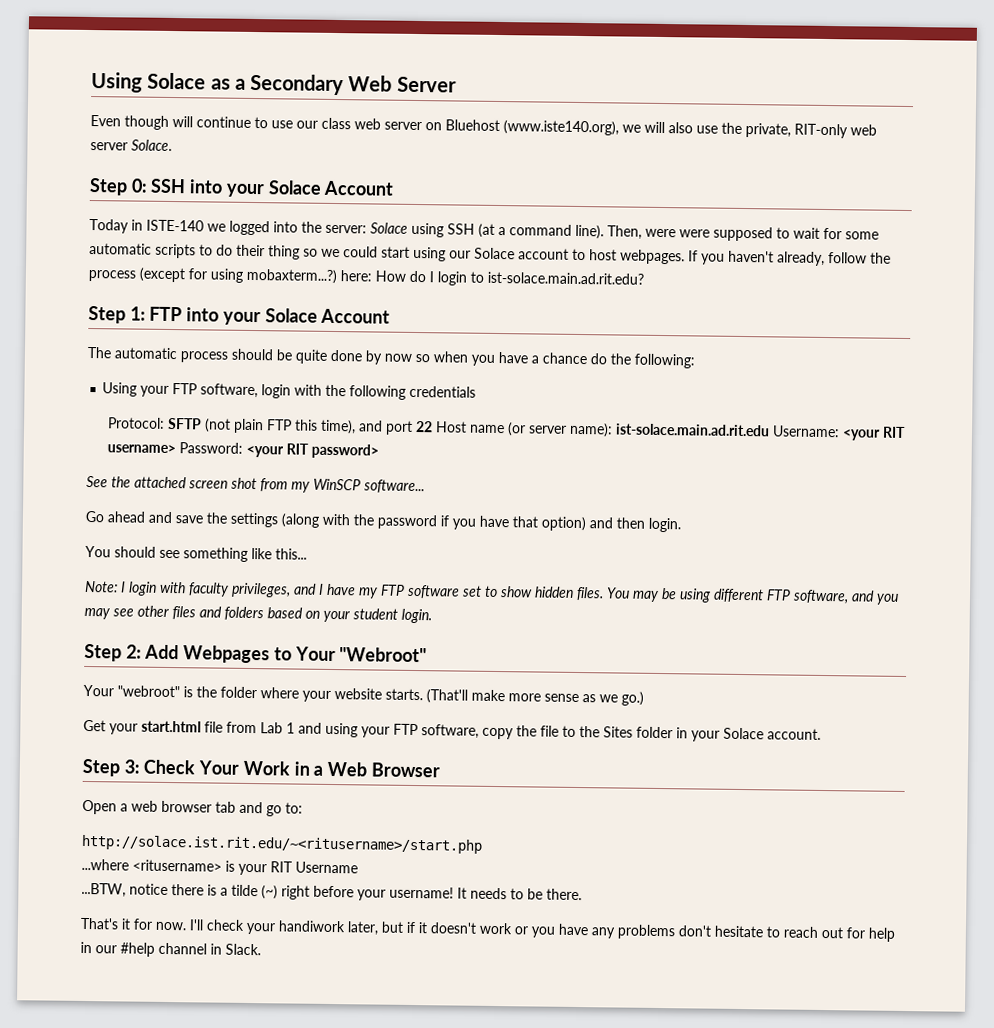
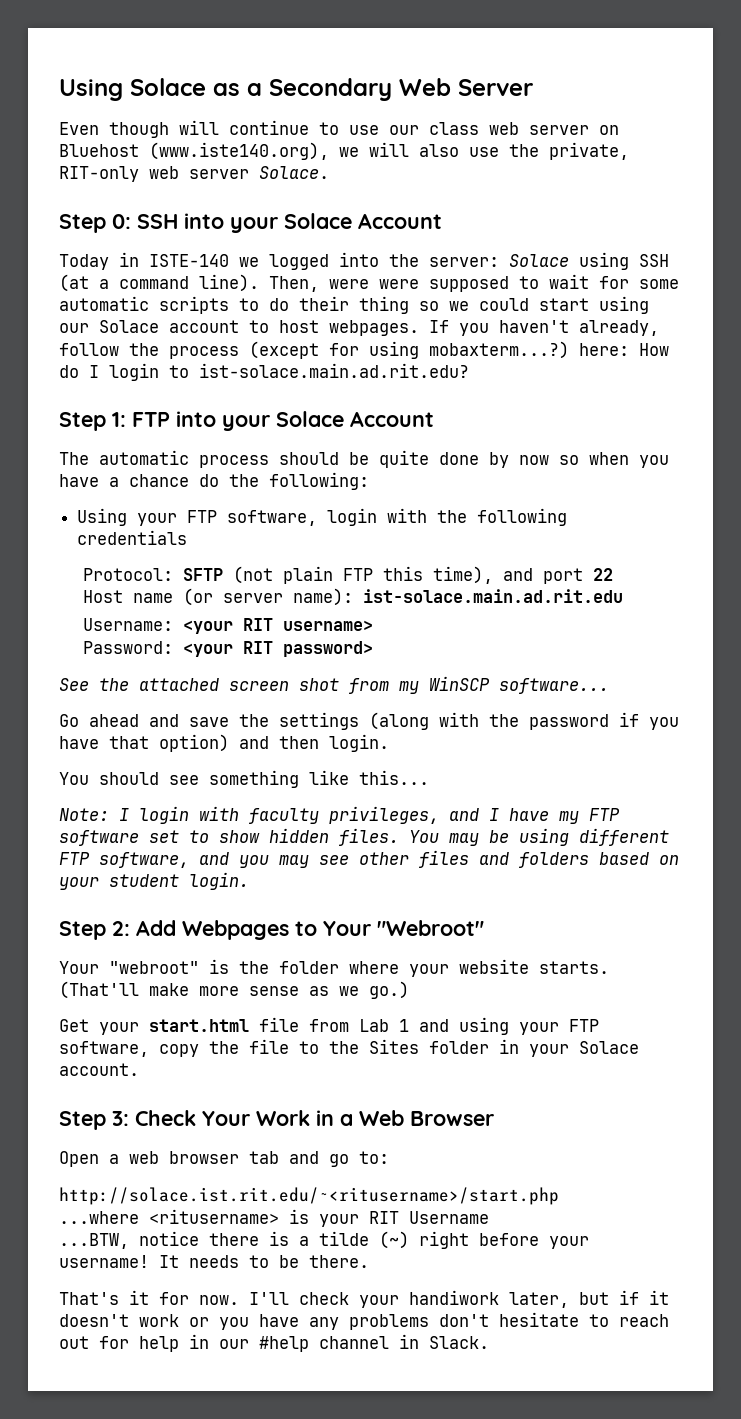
(434, 427) none -> (614, 574) //
(771, 430) none -> (624, 596) //
(177, 449) none -> (374, 625) //

